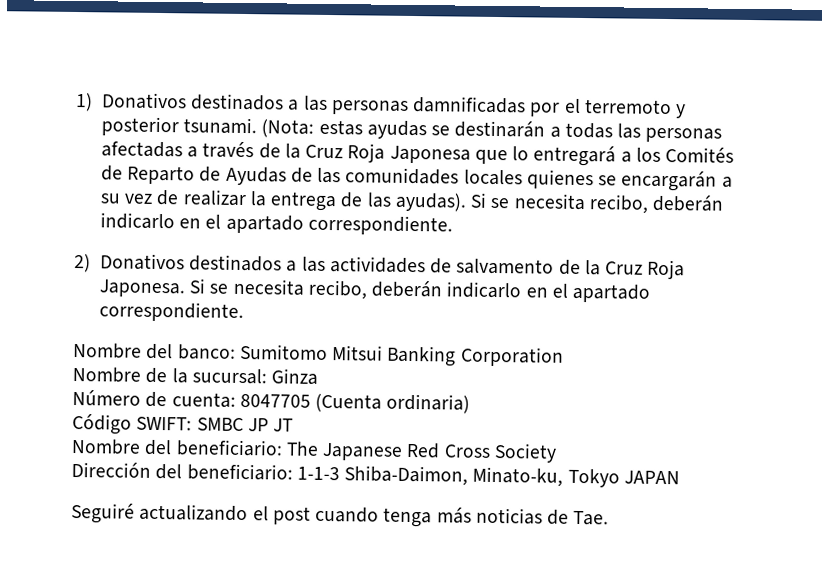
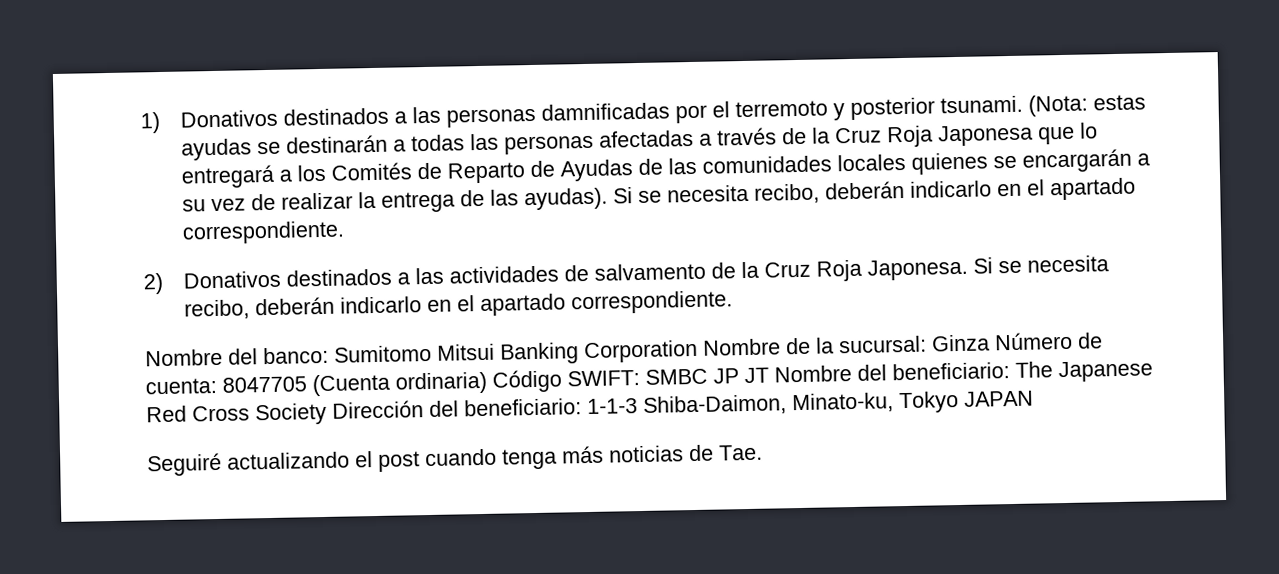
(564, 356) // -> (698, 351) none
(319, 376) // -> (990, 343) none
(471, 403) // -> (487, 383) none
(294, 425) // -> (769, 375) none
(557, 452) // -> (327, 414) none

